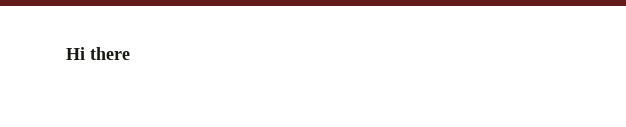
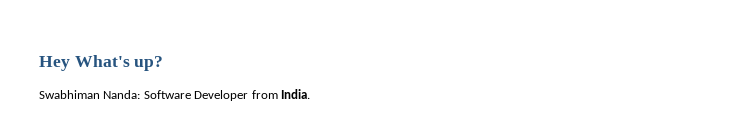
[66,47,130,60] Hi there -> [39,55,164,71] [39,89,310,101] Hey What's up? // Swabhiman Nanda: Software Developer from India.

